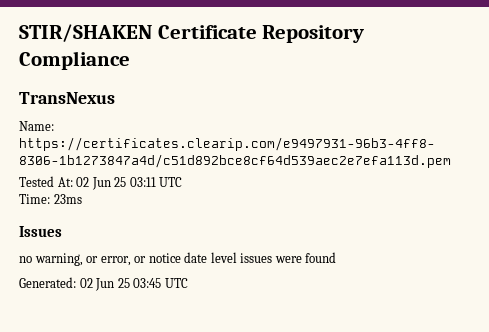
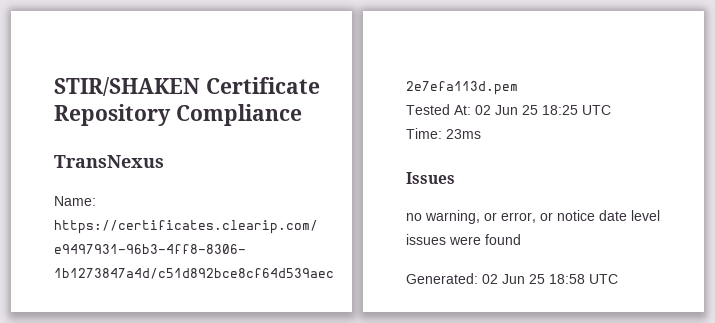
[129,177,156,187] 03:11 -> [542,105,578,115] 18:25
[133,278,162,288] 03:45 -> [549,274,585,284] 18:58

